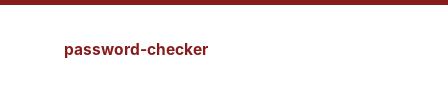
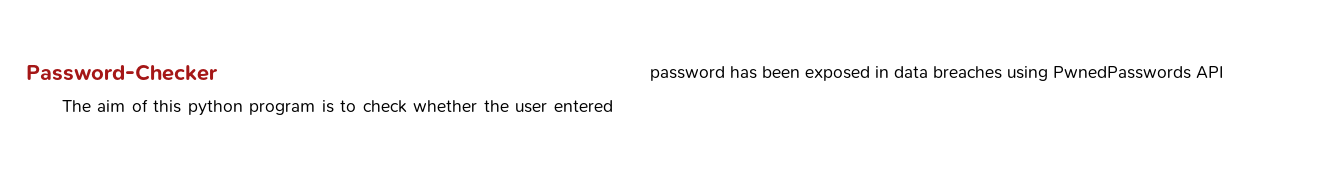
[64,43,209,59] password-checker -> [26,64,218,81] [61,99,613,116] [650,66,1224,81] Password-Checker // The aim of this python program is to check whether the user entered password has been exposed in data breaches using PwnedPasswords API

